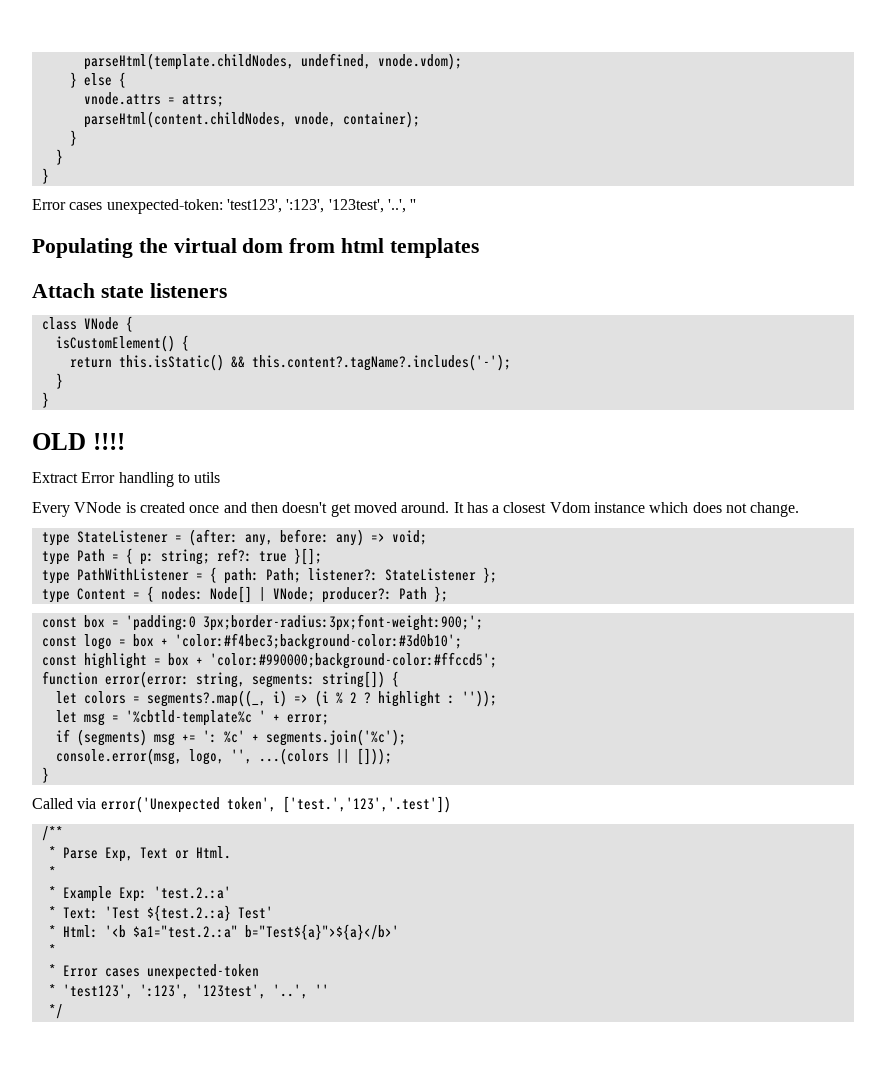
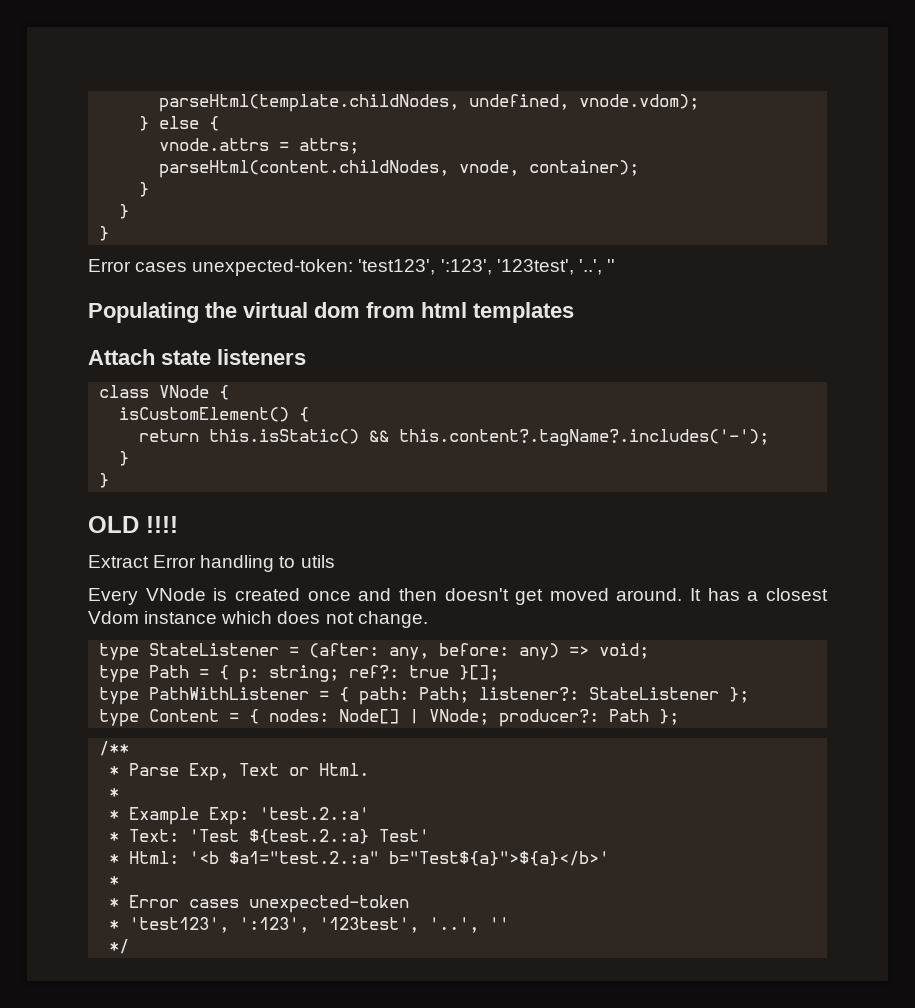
[41,614,483,631] [41,633,462,650] [41,652,497,669] [41,671,399,688] [55,690,497,707] [55,710,329,726] [55,729,406,746] [55,748,392,765] [41,767,49,783] [32,796,451,813] // const box = 'padding:0 3px;border-radius:3px;font-weight:900;'; // const logo = box + 'color:#f4bec3;background-color:#3d0b10'; // const highlight = box + 'color:#990000;background-color:#ffccd5'; // function error(error: string, segments: string[]) { // let colors = segments?.map((_, i) => (i % 2 ? highlight : '')); // let msg = '%cbtld-template%c ' + error; // if (segments) msg += ': %c' + segments.join('%c'); // console.error(msg, logo, '', ...(colors || [])); // } // Called via error('Unexpected token', ['test.','123','.test']) -> (680, 717) none

